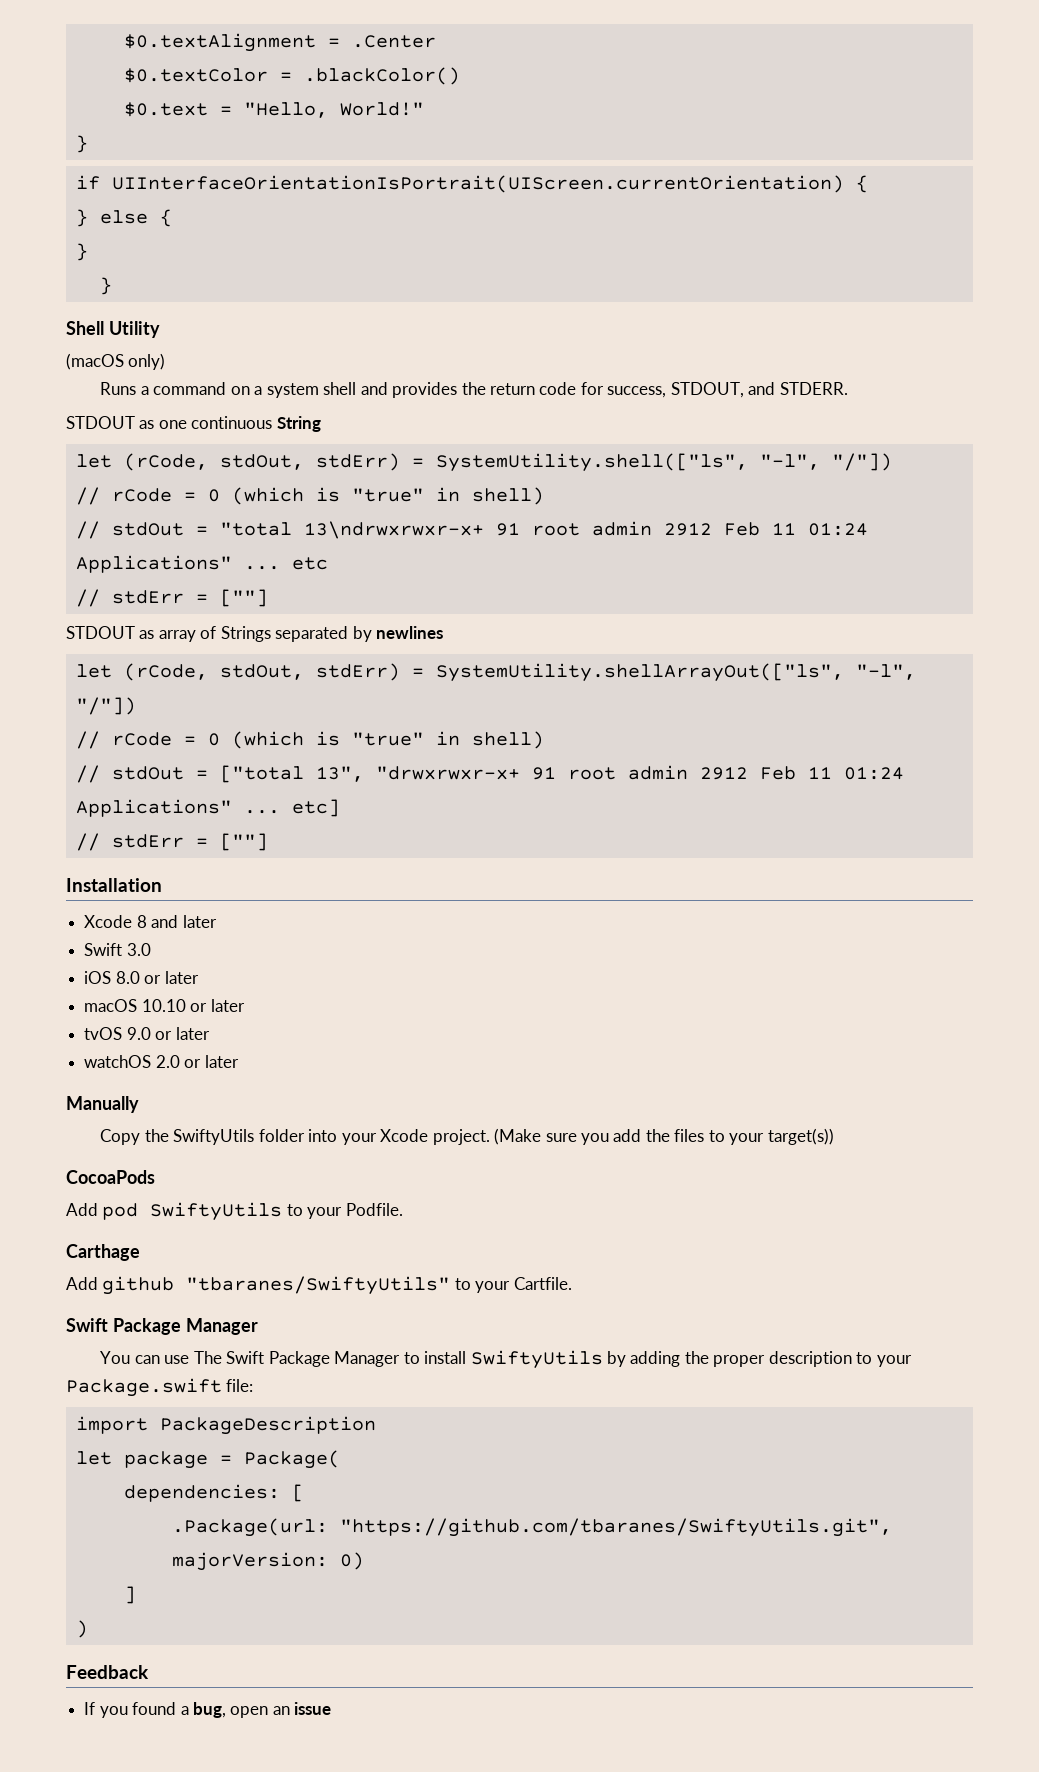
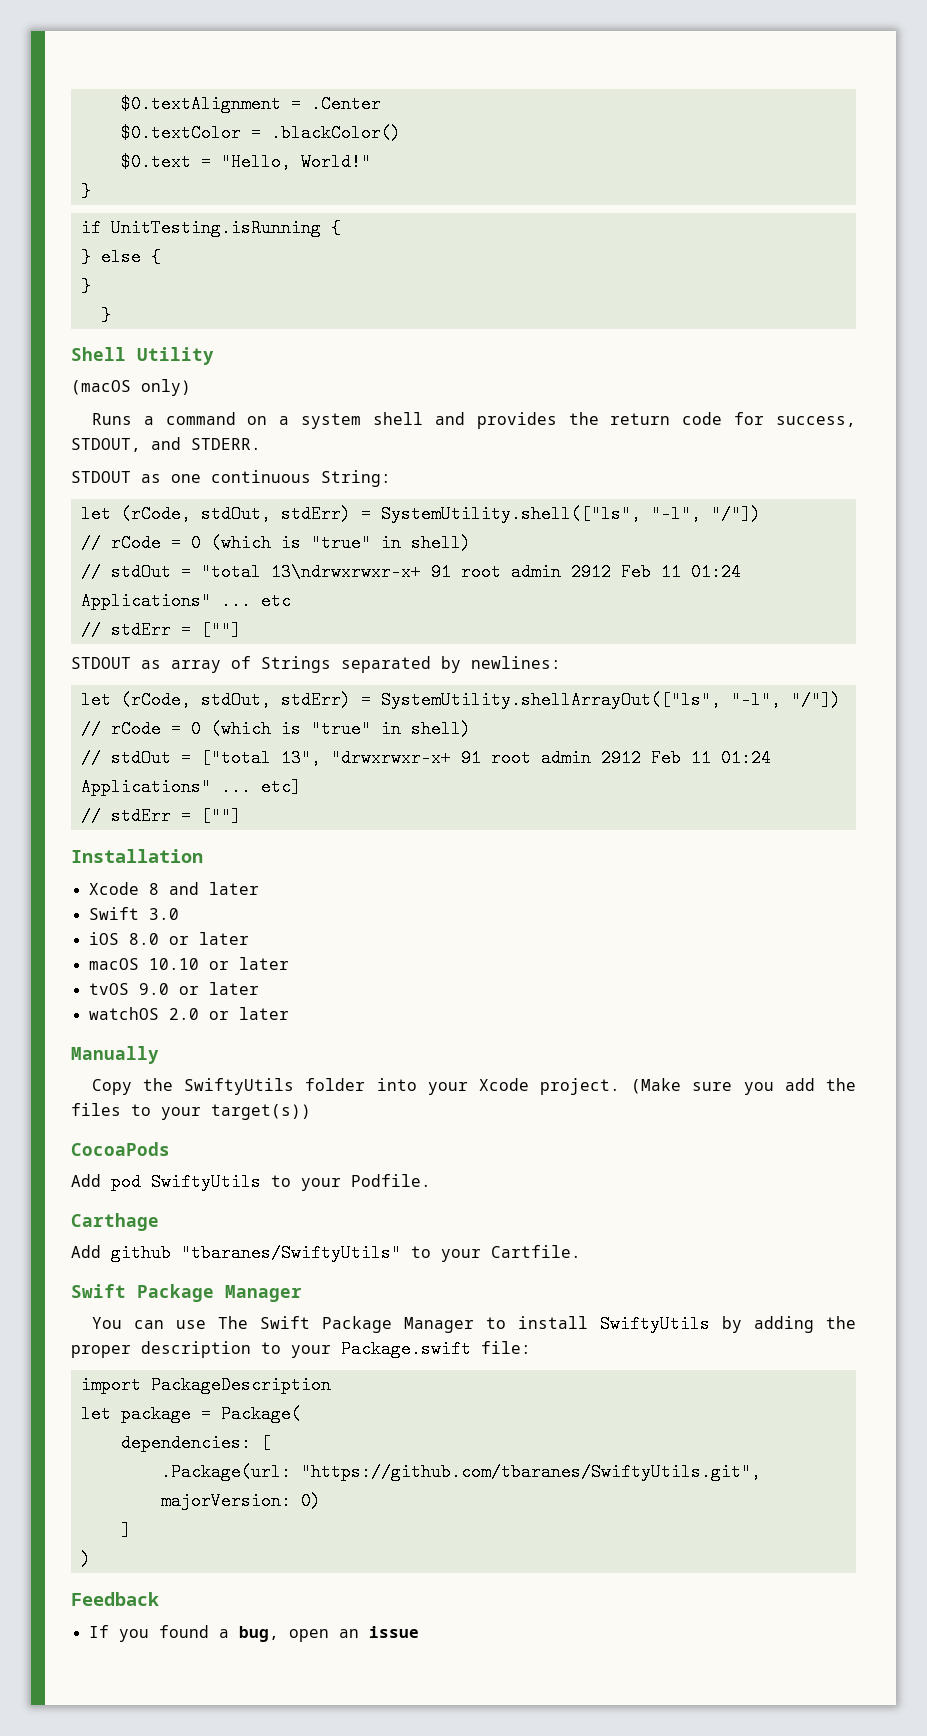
[111,175,844,193] UIInterfaceOrientationIsPortrait(UIScreen.currentOrientation) -> [110,219,321,237] UnitTesting.isRunning
[276,416,321,432] String -> [321,470,391,487] String:
[376,626,444,639] newlines -> [471,656,561,669] newlines:

